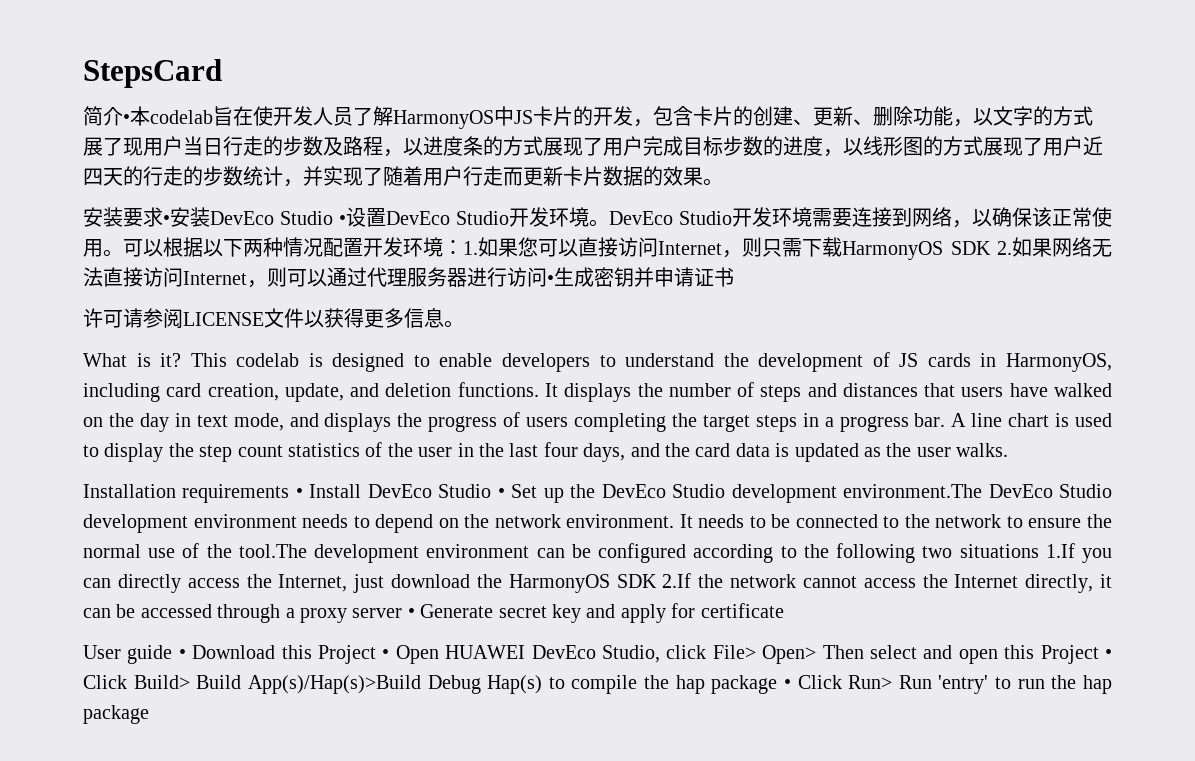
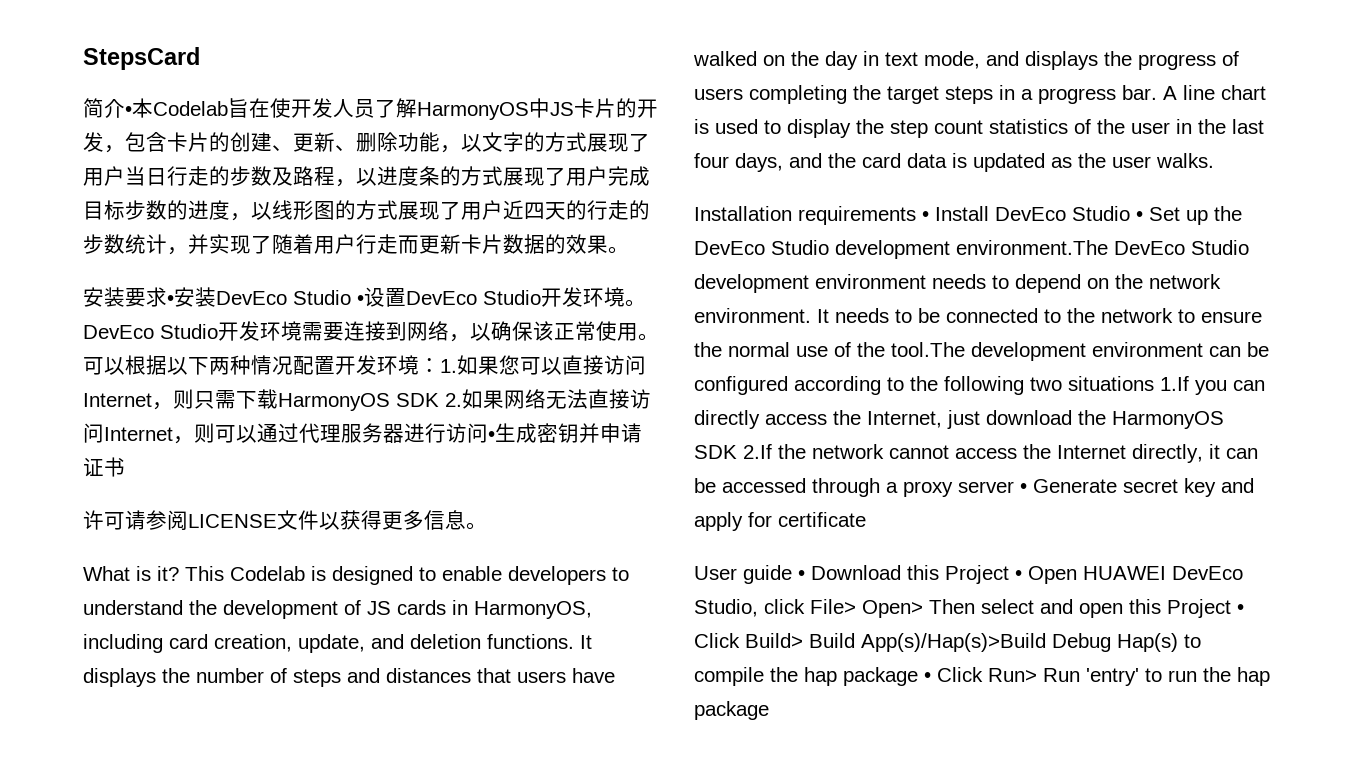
[150,110,213,124] codelab -> [153,101,228,116] Codelab
[103,137,143,156] 了现 -> [608,133,650,152] 现了
[236,353,300,367] codelab -> [230,566,305,581] Codelab

